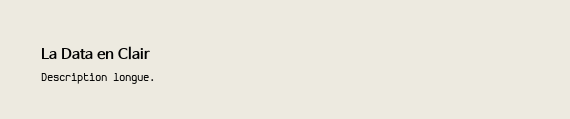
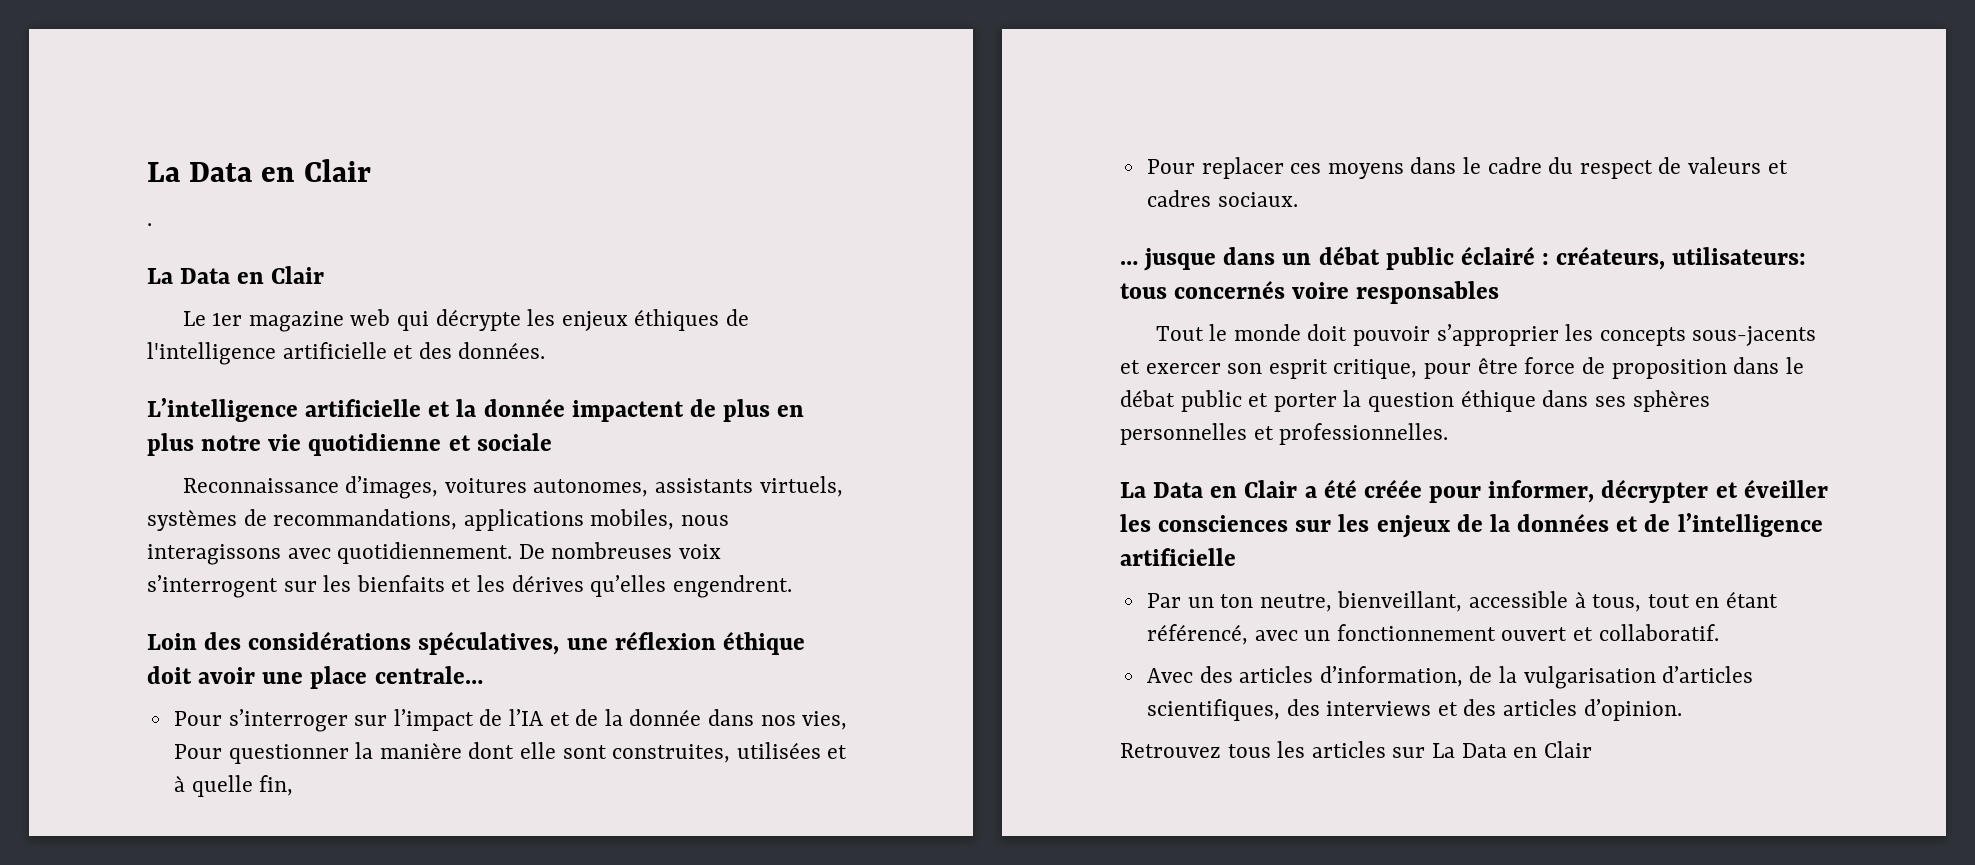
[41,46,151,60] [41,73,155,84] La Data en Clair // Description longue. -> [147,159,372,182] [147,223,152,226] [147,266,325,284] [182,309,750,332] [147,342,546,365] [147,398,805,422] [147,433,552,456] [182,476,843,499] [147,509,730,531] [147,542,722,565] [147,575,792,598] [147,631,805,655] [147,666,483,689] [173,709,848,732] [173,742,848,764] [173,775,294,797] [1146,157,1788,179] [1146,190,1298,207] [1120,246,1807,271] [1120,280,1500,304] [1155,324,1817,346] [1120,357,1804,379] [1120,390,1710,412] [1120,423,1449,445] [1120,479,1828,503] [1120,513,1823,538] [1120,548,1236,566] [1146,591,1779,612] [1146,624,1719,645] [1146,666,1754,689] [1146,699,1682,721] [1120,741,1592,758] La Data en Clair // . // La Data en Clair // Le 1er magazine web qui décrypte les enjeux éthiques de l'intelligence artificielle et des données. // L’intelligence artificielle et la donnée impactent de plus en plus notre vie quotidienne et sociale // Reconnaissance d’images, voitures autonomes, assistants virtuels, systèmes de recommandations, applications mobiles, nous interagissons avec quotidiennement. De nombreuses voix s’interrogent sur les bienfaits et les dérives qu’elles engendrent. // Loin des considérations spéculatives, une réflexion éthique doit avoir une place centrale… // Pour s’interroger sur l’impact de l’IA et de la donnée dans nos vies, Pour questionner la manière dont elle sont construites, utilisées et à quelle fin, // Pour replacer ces moyens dans le cadre du respect de valeurs et cadres sociaux. // … jusque dans un débat public éclairé : créateurs, utilisateurs: tous concernés voire responsables // Tout le monde doit pouvoir s’approprier les concepts sous-jacents et exercer son esprit critique, pour être force de proposition dans le débat public et porter la question éthique dans ses sphères personnelles et professionnelles. // La Data en Clair a été créée pour informer, décrypter et éveiller les consciences sur les enjeux de la données et de l’intelligence artificielle // Par un ton neutre, bienveillant, accessible à tous, tout en étant référencé, avec un fonctionnement ouvert et collaboratif. // Avec des articles d’information, de la vulgarisation d’articles scientifiques, des interviews et des articles d’opinion. // Retrouvez tous les articles sur La Data en Clair

